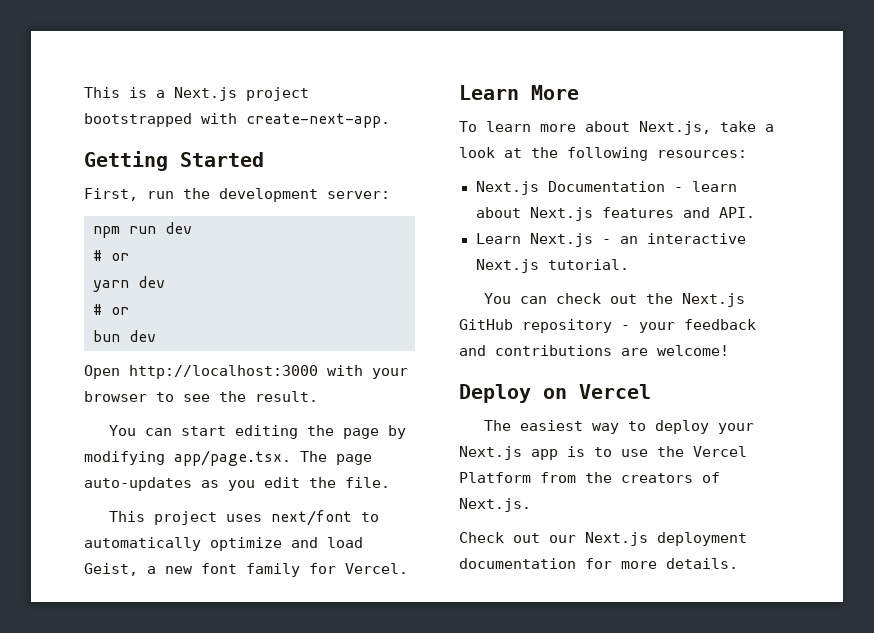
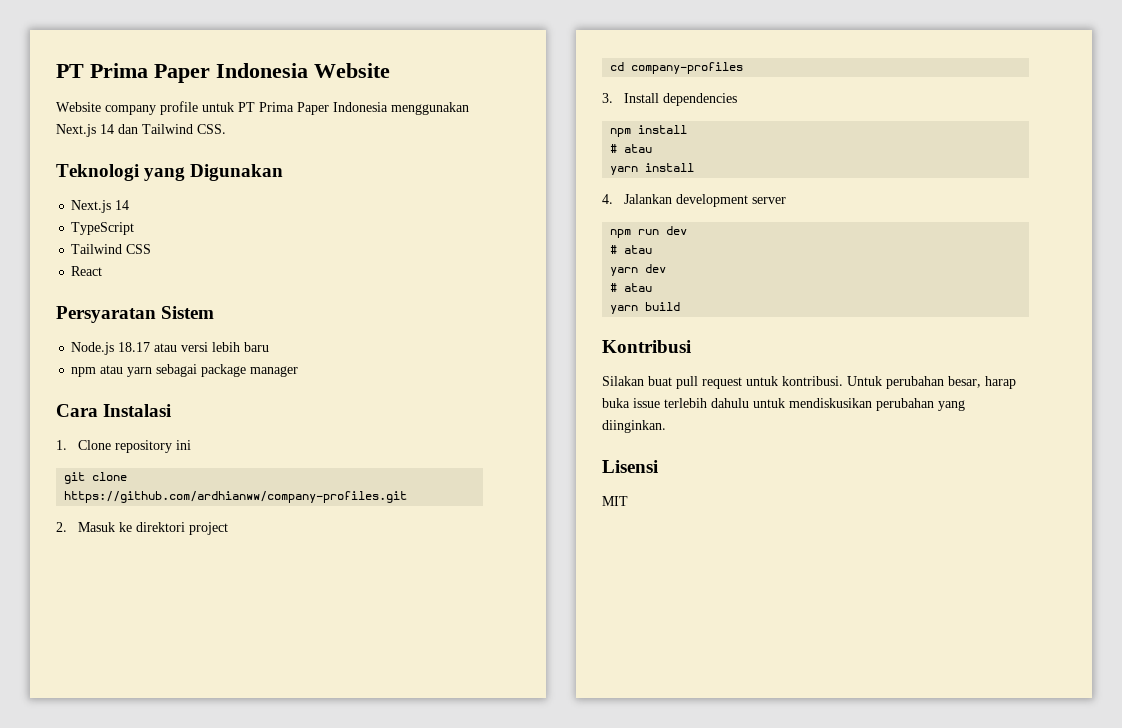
[84,87,309,101] [84,113,390,128] [84,151,264,171] [84,188,390,202] This is a Next.js project bootstrapped with create-next-app. // Getting Started // First, run the development server: -> [56,63,390,83] [56,101,469,115] [56,124,226,137] [56,164,284,181] [71,200,130,213] [71,222,135,235] [71,244,152,254] [71,266,103,276] [56,306,215,323] [71,342,270,355] [71,364,299,377] [56,404,172,417] [56,440,191,453] [64,472,128,484] [64,491,408,503] [56,522,228,535] [610,62,744,74] [602,93,737,106] [610,125,688,137] [610,144,653,153] [610,163,695,175] [602,194,786,207] PT Prima Paper Indonesia Website // Website company profile untuk PT Prima Paper Indonesia menggunakan Next.js 14 dan Tailwind CSS. // Teknologi yang Digunakan // Next.js 14 // TypeScript // Tailwind CSS // React // Persyaratan Sistem // Node.js 18.17 atau versi lebih baru // npm atau yarn sebagai package manager // Cara Instalasi // 1. Clone repository ini // git clone https://github.com/ardhianww/company-profiles.git // 2. Masuk ke direktori project // cd company-profiles // 3. Install dependencies // npm install // # atau // yarn install // 4. Jalankan development server
[111,253,129,261] or -> [624,245,653,254] atau
[111,307,129,315] [93,330,156,342] [84,365,408,379] [84,391,318,402] [108,425,406,439] [84,450,372,466] [84,477,390,491] [108,510,379,526] [84,537,363,551] [84,563,408,577] [459,85,579,100] [459,121,774,135] [459,147,747,161] [475,181,737,195] [475,207,755,221] [475,233,746,247] [475,259,629,273] [483,293,745,307] [459,319,756,333] [459,345,729,356] [459,384,651,403] [483,420,754,434] [459,446,747,460] [459,472,720,483] [459,498,531,512] [459,532,747,546] [459,558,738,569] or // bun dev // Open http://localhost:3000 with your browser to see the result. // You can start editing the page by modifying app/page.tsx. The page auto-updates as you edit the file. // This project uses next/font to automatically optimize and load Geist, a new font family for Vercel. // Learn More // To learn more about Next.js, take a look at the following resources: // Next.js Documentation - learn about Next.js features and API. // Learn Next.js - an interactive Next.js tutorial. // You can check out the Next.js GitHub repository - your feedback and contributions are welcome! // Deploy on Vercel // The easiest way to deploy your Next.js app is to use the Vercel Platform from the creators of Next.js. // Check out our Next.js deployment documentation for more details. -> [624,283,653,292] [610,302,681,314] [602,340,691,353] [602,376,1016,389] [602,398,965,411] [602,420,666,433] [602,460,658,473] [602,496,628,506] atau // yarn build // Kontribusi // Silakan buat pull request untuk kontribusi. Untuk perubahan besar, harap buka issue terlebih dahulu untuk mendiskusikan perubahan yang diinginkan. // Lisensi // MIT

